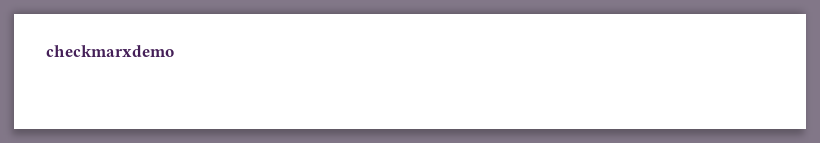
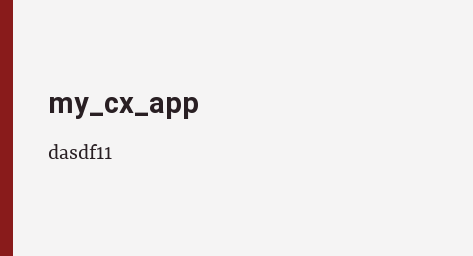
[46,45,174,57] checkmarxdemo -> [48,97,199,119] [48,144,112,159] my_cx_app // dasdf11

